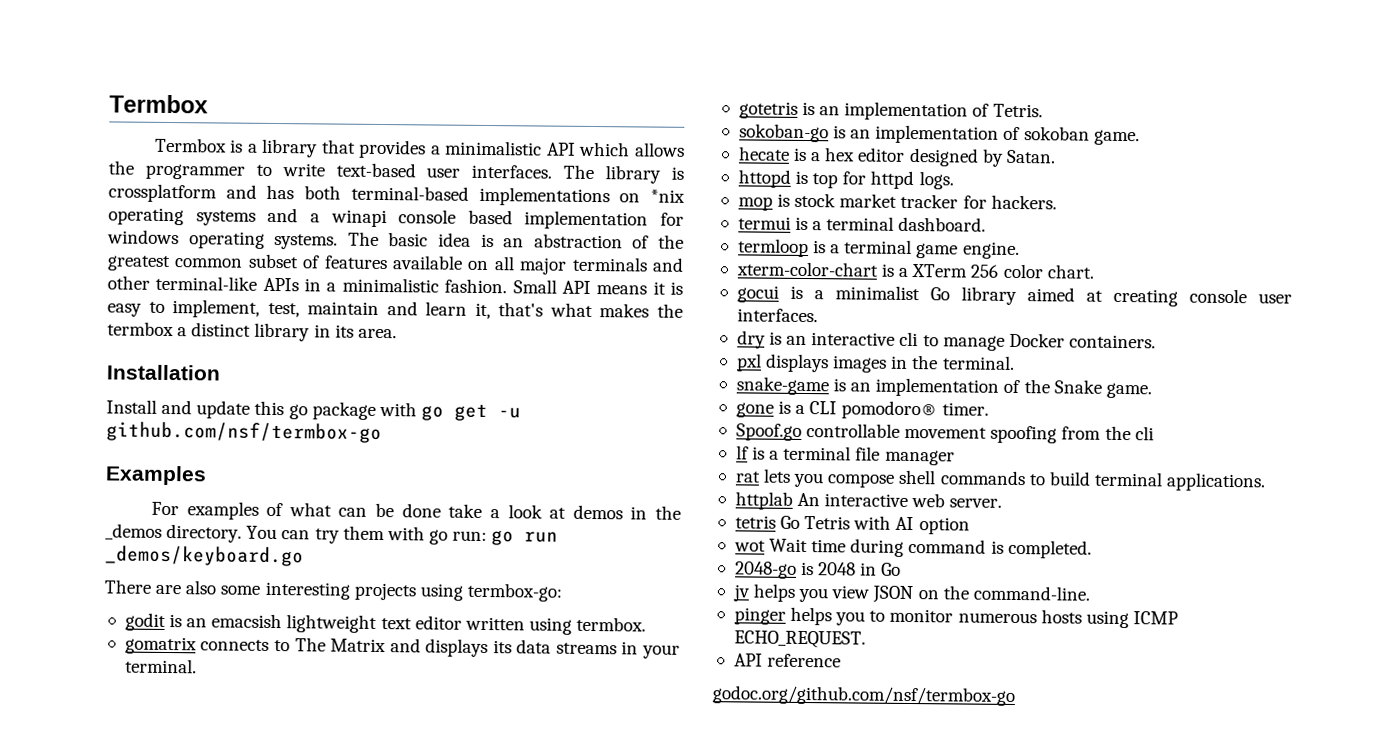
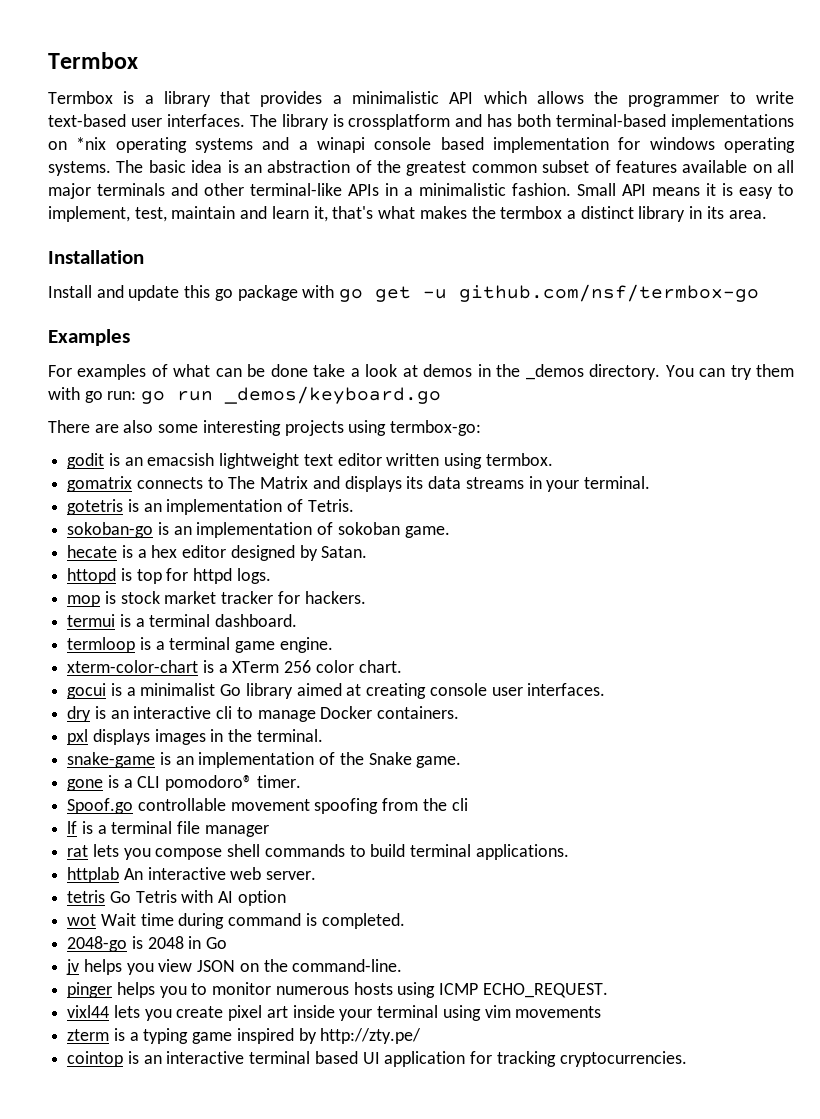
[733,653,842,668] [712,685,1016,706] API reference // godoc.org/github.com/nsf/termbox-go -> [67,1005,602,1021] [67,1028,422,1044] [67,1051,687,1067] vixl44 lets you create pixel art inside your terminal using vim movements // zterm is a typing game inspired by http://zty.pe/ // cointop is an interactive terminal based UI application for tracking cryptocurrencies.

